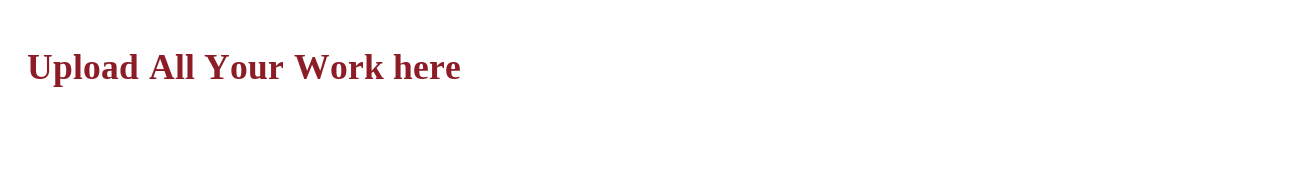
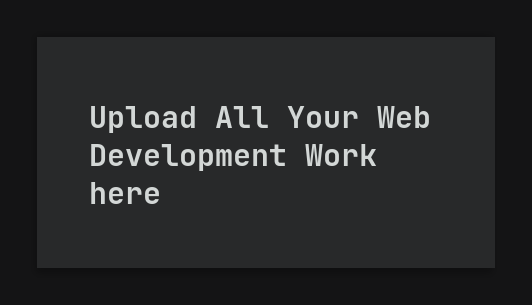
(285, 67) none -> [377,106,431,128] [89,144,287,171] Web Development

